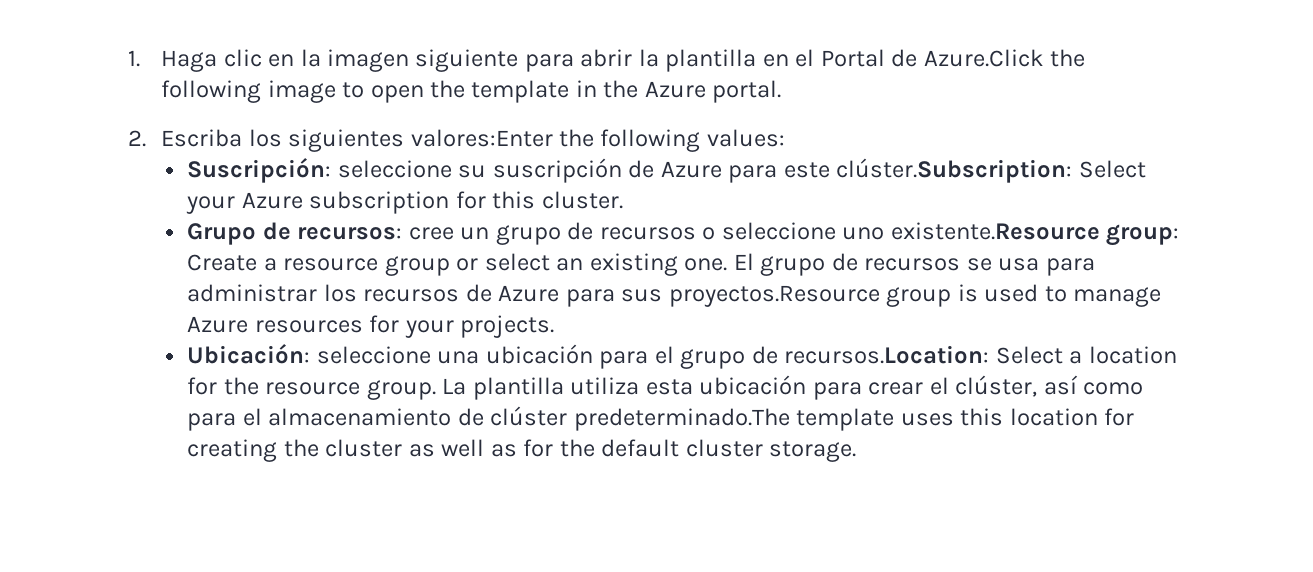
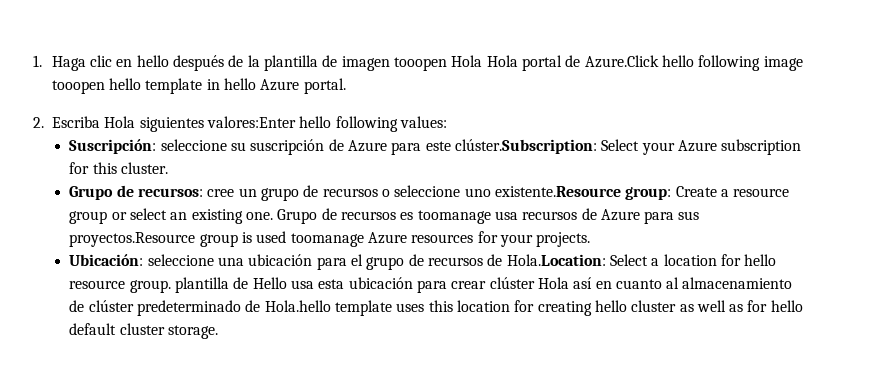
[300,49,885,72] la imagen siguiente para abrir la plantilla en el Portal -> [136,55,562,71] hello después de la plantilla de imagen tooopen Hola Hola portal
[1050,49,1086,67] the -> [661,55,694,67] hello
[342,80,465,103] to open the -> [51,78,142,94] tooopen hello
[603,80,639,98] the -> [224,78,257,90] hello
[248,129,282,147] los -> [104,116,136,128] Hola
[558,129,594,147] the -> [299,116,332,128] hello
[733,253,1095,276] [187,284,357,302] El grupo de recursos se usa para administrar los -> [277,208,518,224] Grupo de recursos es toomanage usa
[1044,286,1162,307] to manage -> [290,233,364,247] toomanage
[784,345,990,364] recursos.Location: -> [427,254,606,266] recursos de Hola.Location:
[223,377,259,395] the -> [744,254,777,266] hello
[442,375,1144,400] [187,406,790,431] La plantilla utiliza esta ubicación para crear el clúster, así como para el almacenamiento de clúster predeterminado.The -> [174,277,793,293] [69,300,331,316] plantilla de Hello usa esta ubicación para crear clúster Hola así en cuanto al almacenamiento de clúster predeterminado de Hola.hello
[283,439,319,457] the -> [594,300,627,312] hello
[559,439,595,457] the -> [770,300,803,312] hello

